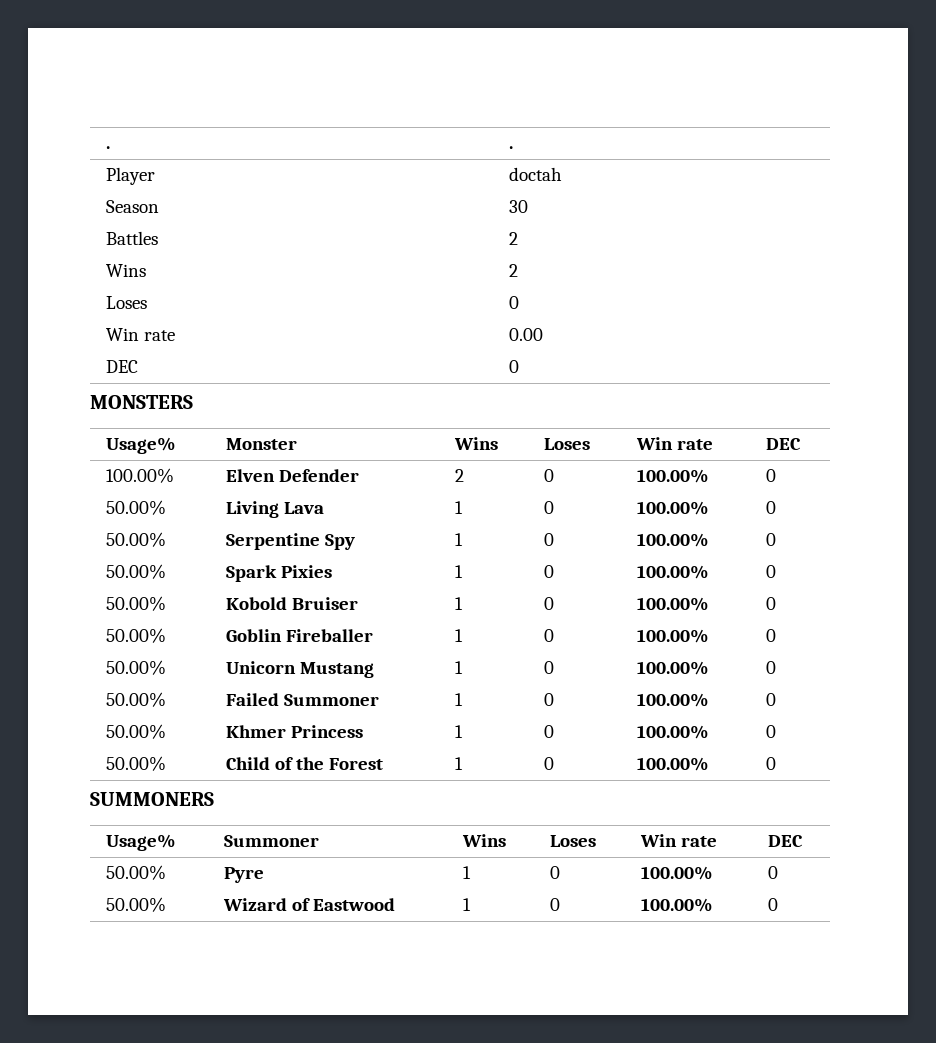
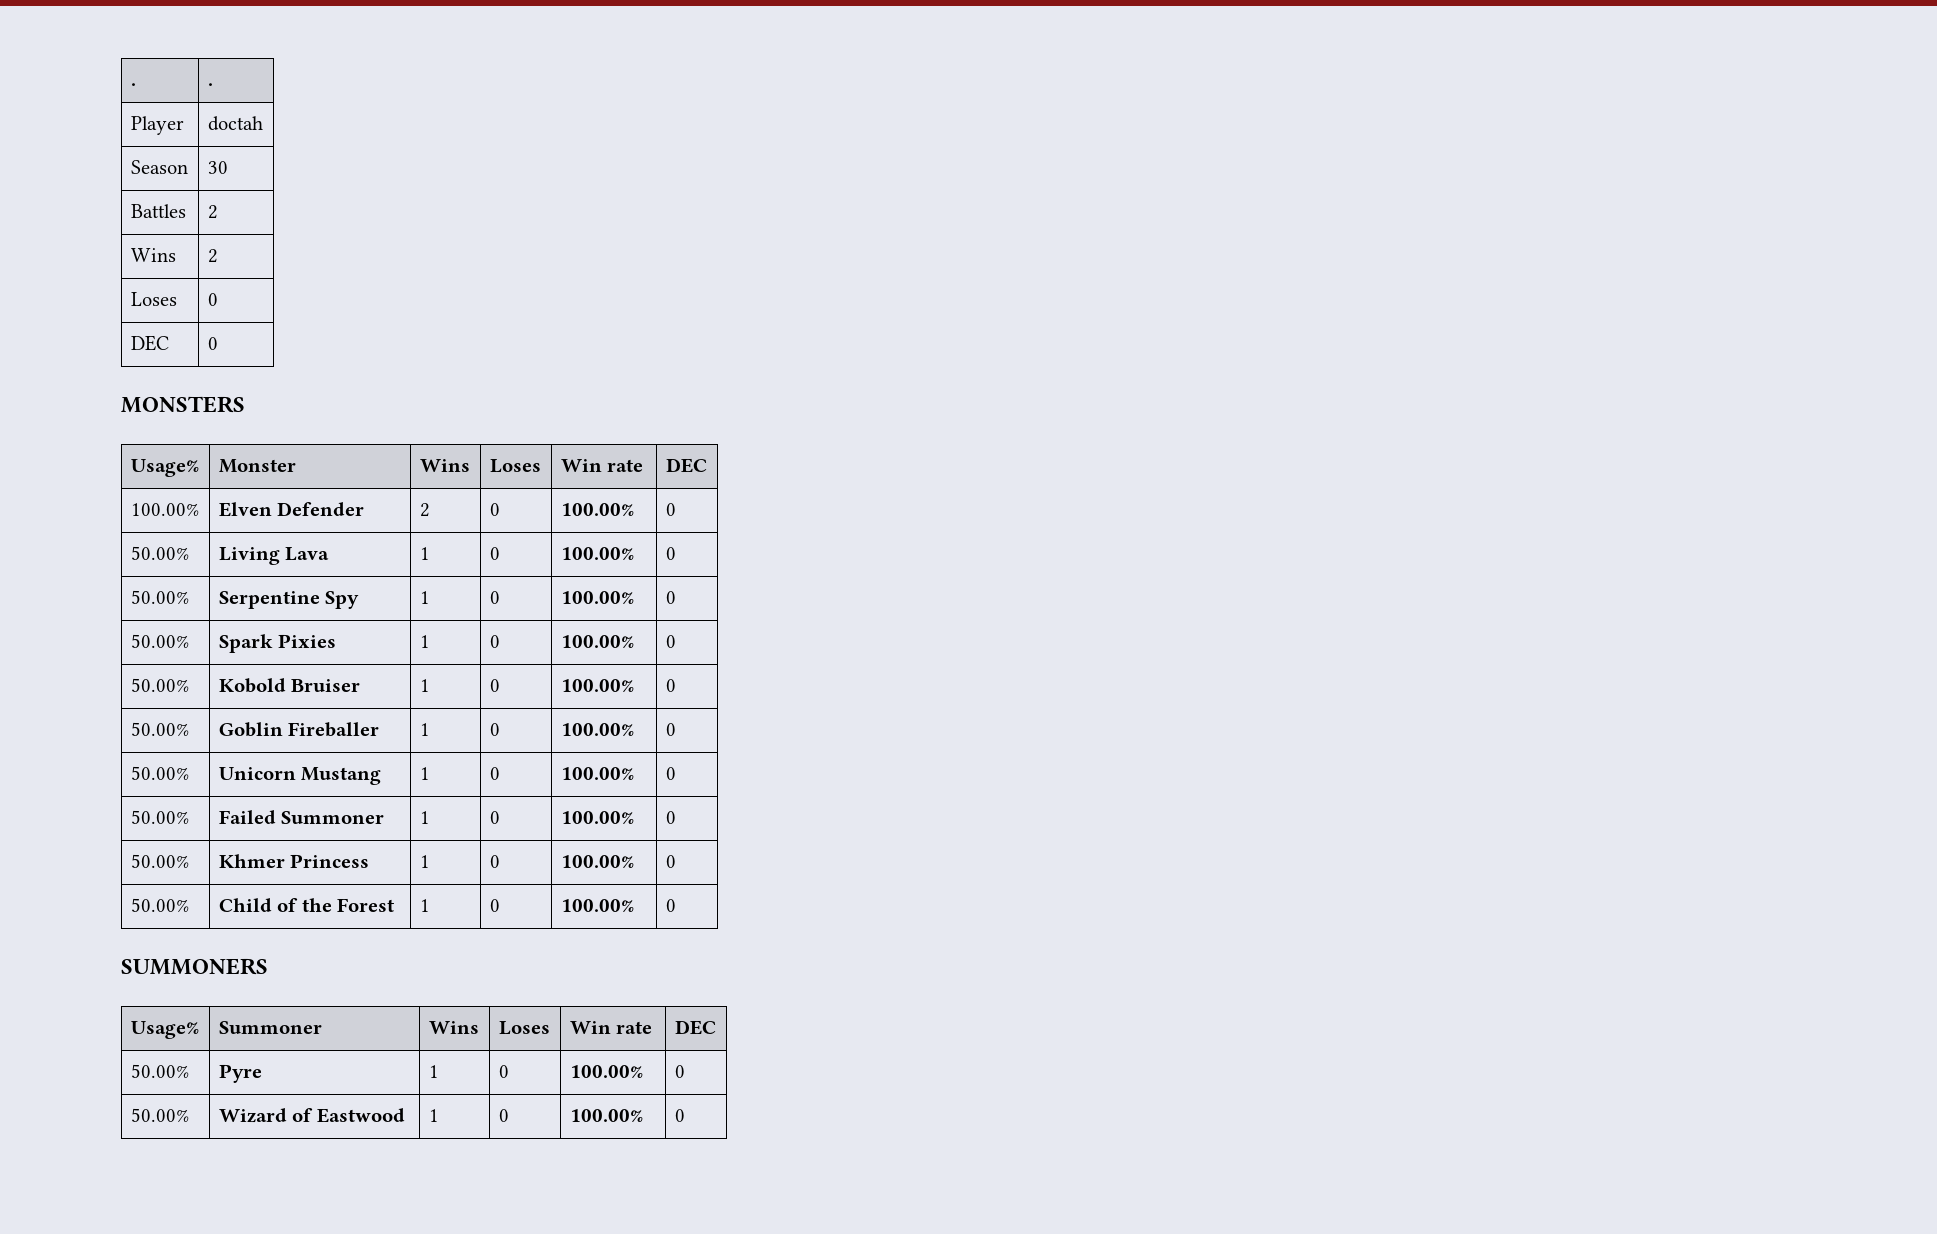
[105,328,175,341] [508,328,543,341] // Win rate | 0.00 -> (218, 299) none

